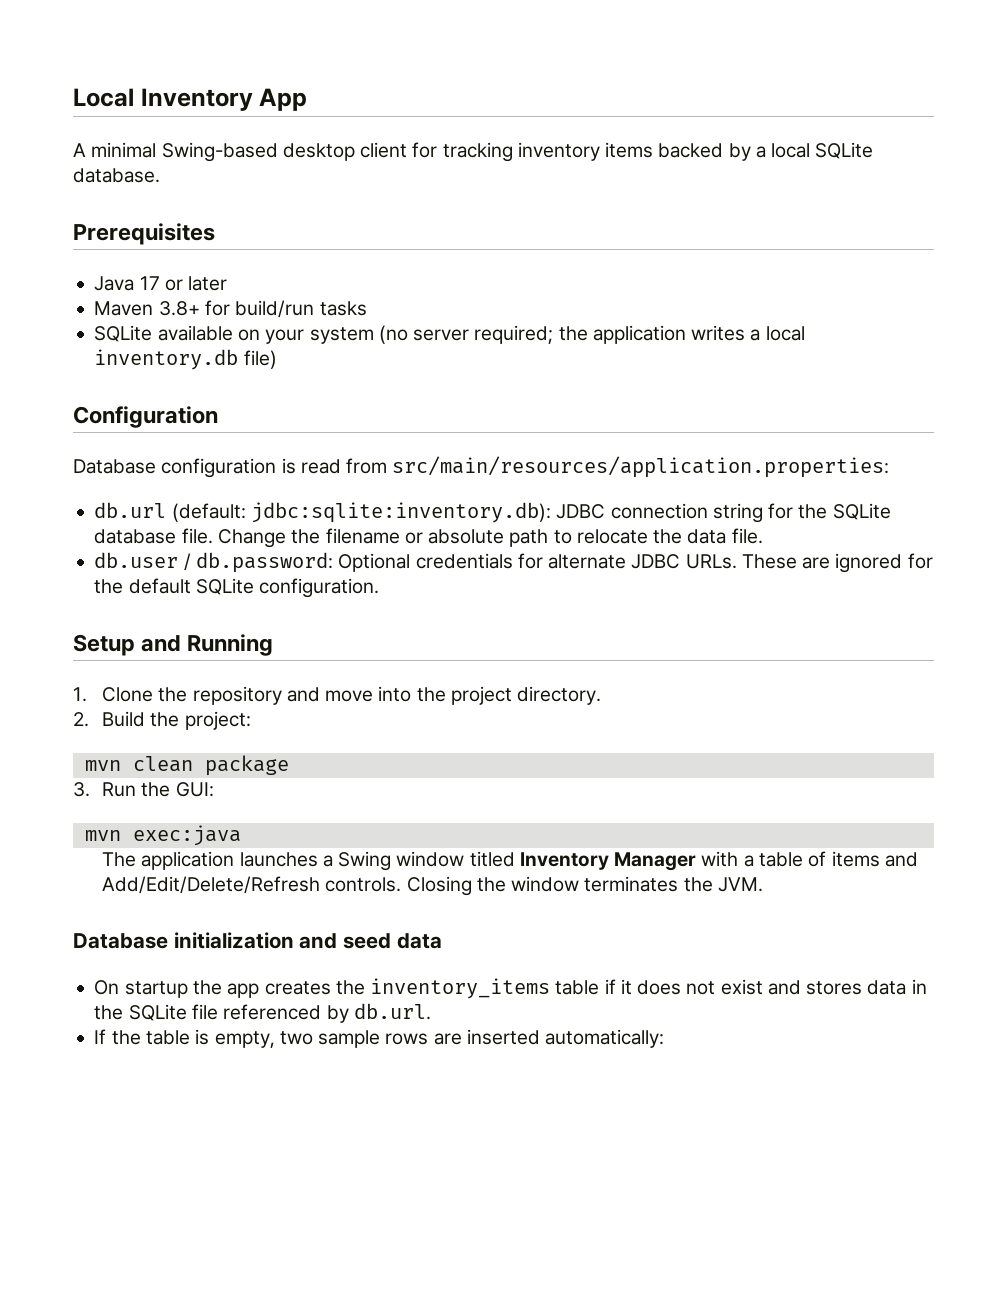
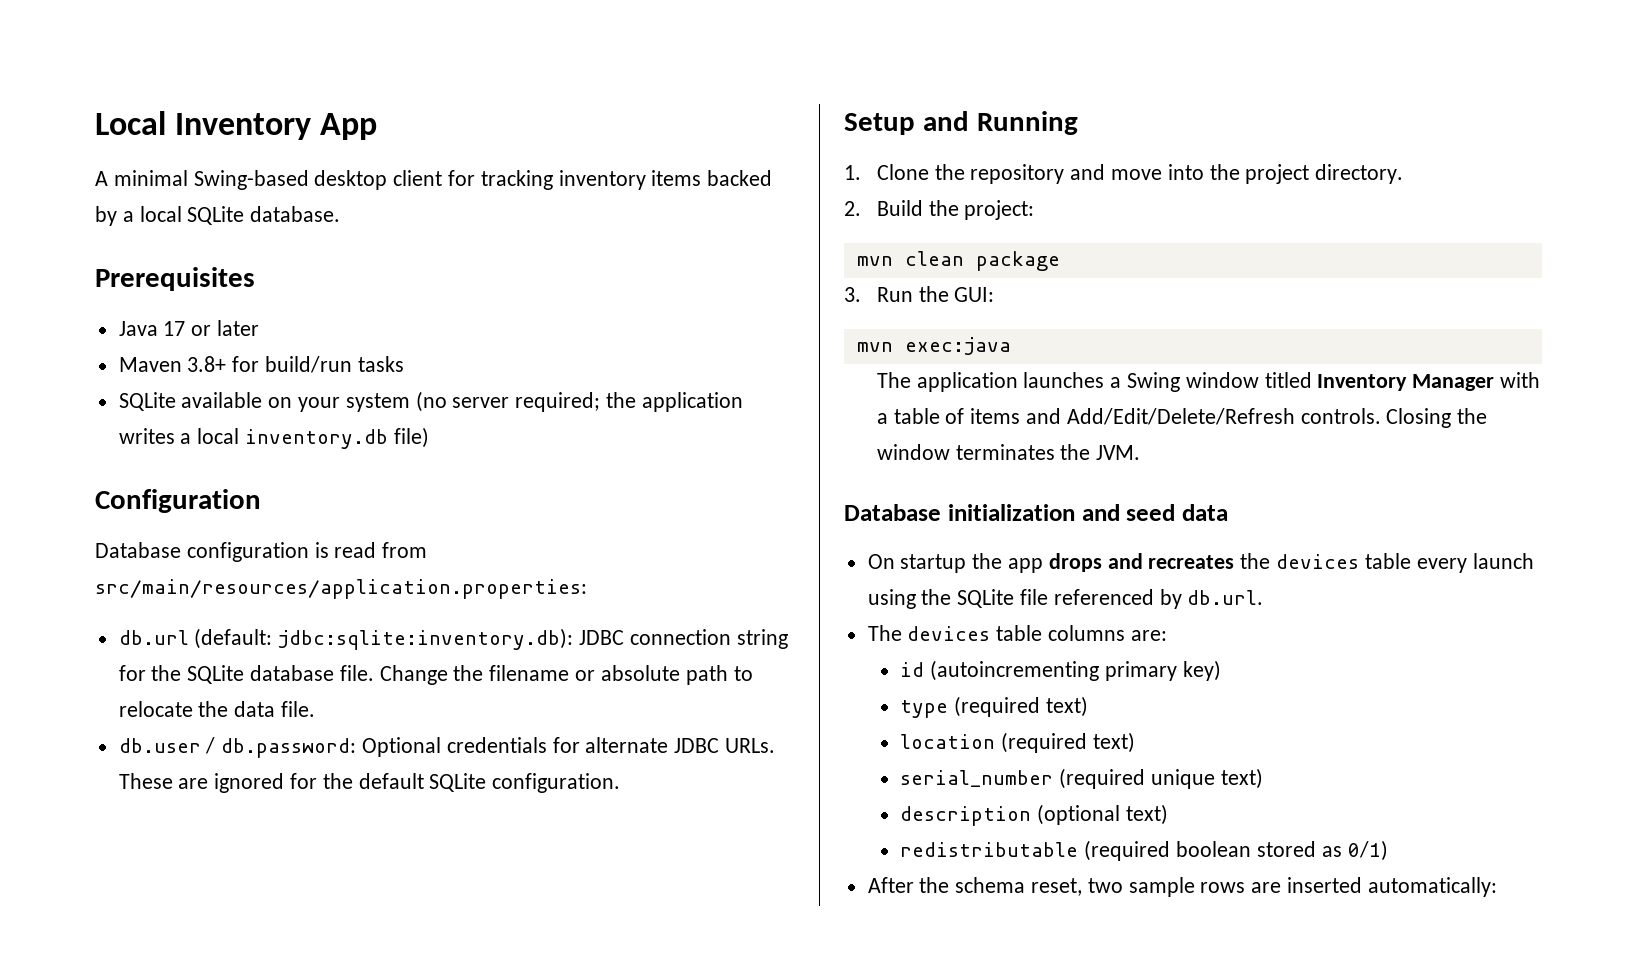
[264,978,927,999] creates the inventory_items table if it does not exist and stores data in -> [1048,553,1534,573] [867,589,916,609] drops and recreates the devices table every launch using
[94,1029,275,1048] If the table is empty, -> [867,625,1167,641] [900,660,1221,681] [900,696,1089,718] [900,732,1136,753] [900,768,1263,789] [900,804,1169,826] [900,840,1388,861] [867,877,1083,896] The devices table columns are: // id (autoincrementing primary key) // type (required text) // location (required text) // serial_number (required unique text) // description (optional text) // redistributable (required boolean stored as 0/1) // After the schema reset,

